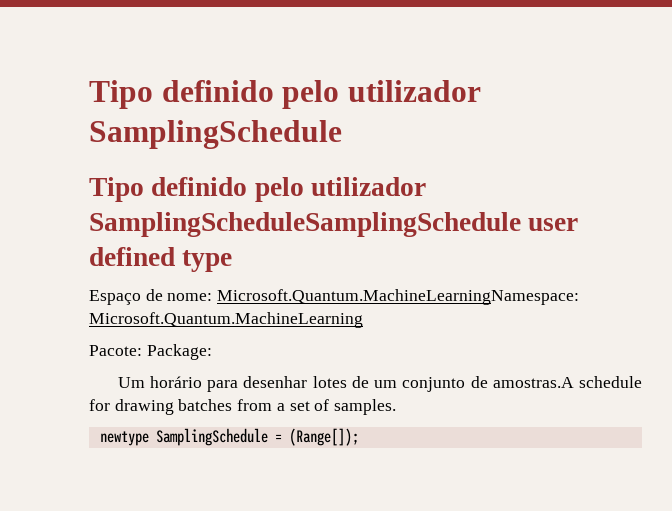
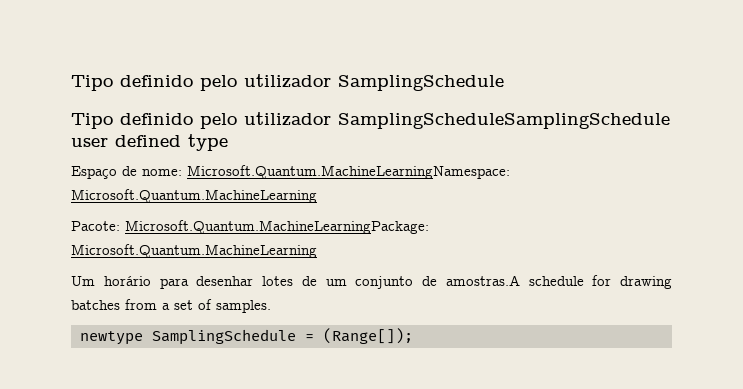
[146,344,212,360] Package: -> [125,220,429,234] [71,244,317,258] Microsoft.Quantum.MachineLearningPackage: Microsoft.Quantum.MachineLearning

